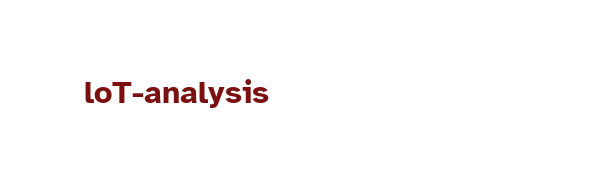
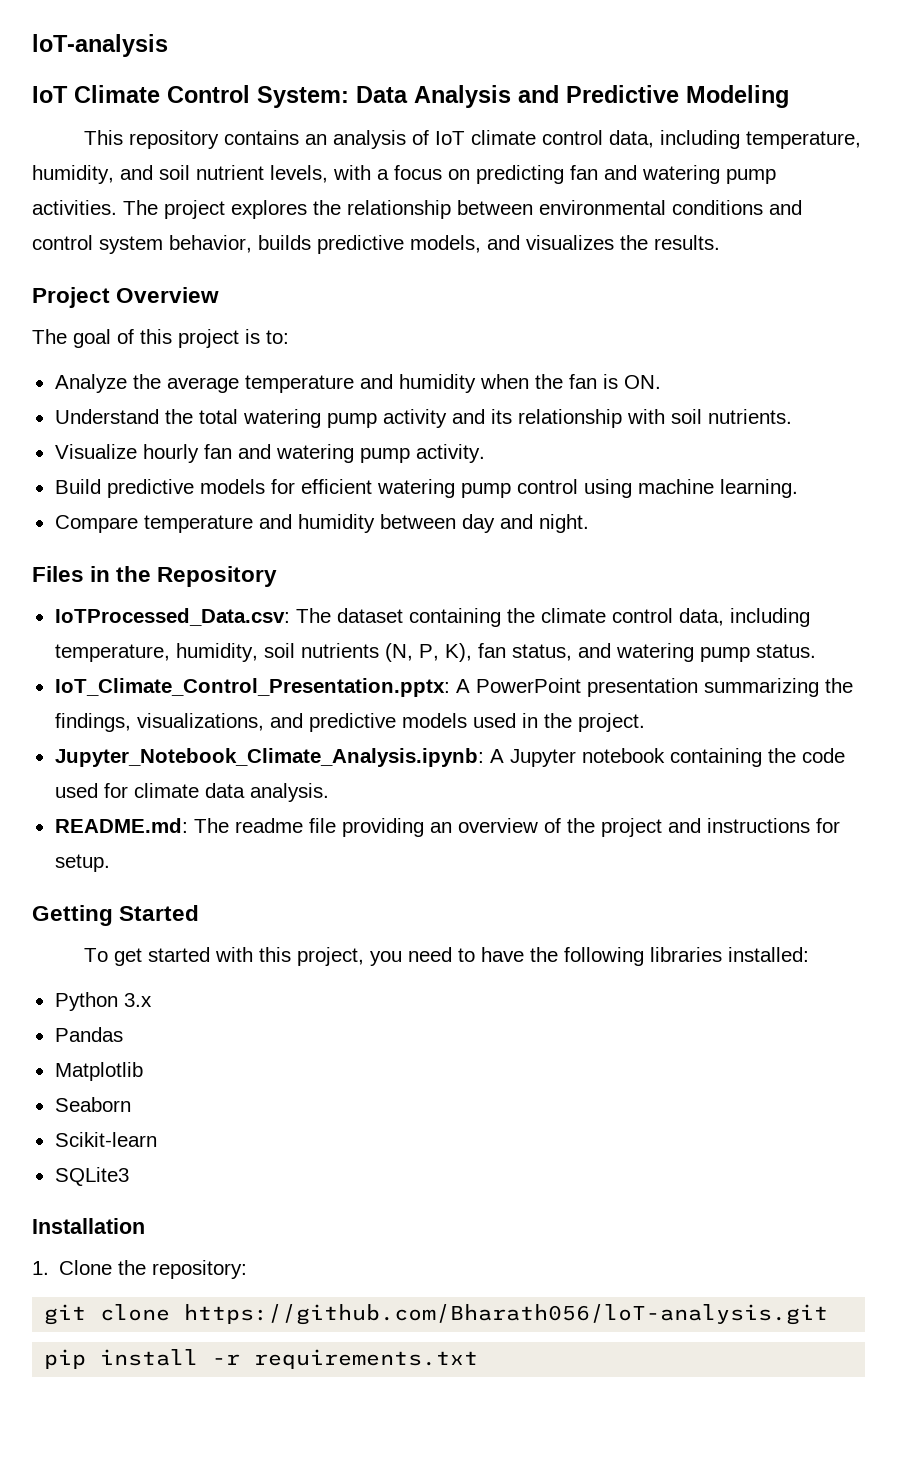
(269, 93) none -> [32,85,789,108] [83,130,861,149] [32,165,776,184] [32,200,802,219] [32,235,720,254] [32,287,220,308] [32,329,289,348] [54,374,661,393] [54,409,792,428] [54,444,485,463] [54,479,798,498] [54,514,589,533] [32,566,278,587] [54,608,810,627] [54,643,816,662] [54,678,853,697] [54,713,645,732] [54,748,845,767] [54,783,329,802] [54,818,840,837] [54,854,110,872] [32,905,200,926] [83,947,809,966] [54,992,152,1011] [54,1027,123,1042] [54,1062,143,1081] [54,1097,131,1112] [54,1132,157,1147] [54,1167,129,1186] [32,1218,145,1234] [32,1260,248,1279] [44,1304,829,1325] [44,1349,479,1369] // IoT Climate Control System: Data Analysis and Predictive Modeling // This repository contains an analysis of IoT climate control data, including temperature, humidity, and soil nutrient levels, with a focus on predicting fan and watering pump activities. The project explores the relationship between environmental conditions and control system behavior, builds predictive models, and visualizes the results. // Project Overview // The goal of this project is to: // Analyze the average temperature and humidity when the fan is ON. // Understand the total watering pump activity and its relationship with soil nutrients. // Visualize hourly fan and watering pump activity. // Build predictive models for efficient watering pump control using machine learning. // Compare temperature and humidity between day and night. // Files in the Repository // IoTProcessed_Data.csv: The dataset containing the climate control data, including temperature, humidity, soil nutrients (N, P, K), fan status, and watering pump status. // IoT_Climate_Control_Presentation.pptx: A PowerPoint presentation summarizing the findings, visualizations, and predictive models used in the project. // Jupyter_Notebook_Climate_Analysis.ipynb: A Jupyter notebook containing the code used for climate data analysis. // README.md: The readme file providing an overview of the project and instructions for setup. // Getting Started // To get started with this project, you need to have the following libraries installed: // Python 3.x // Pandas // Matplotlib // Seaborn // Scikit-learn // SQLite3 // Installation // 1. Clone the repository: // git clone https://github.com/Bharath056/loT-analysis.git // pip install -r requirements.txt

